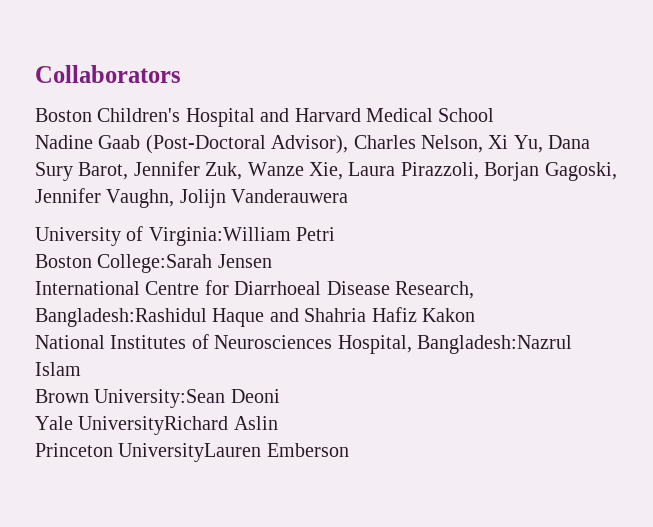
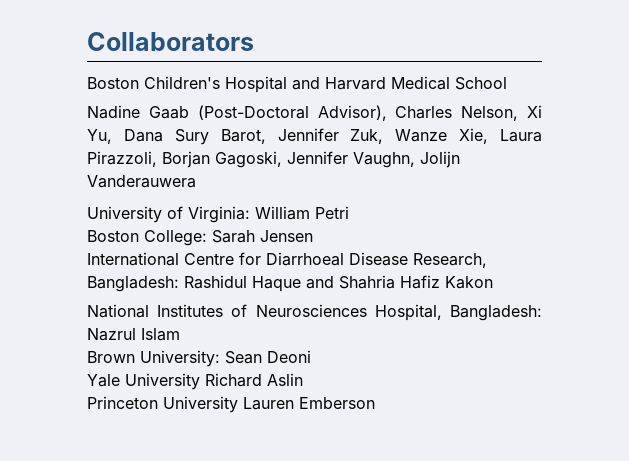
[148,227,291,246] Virginia:William -> [188,206,310,223] Virginia: William
[97,254,213,273] College:Sarah -> [144,230,255,246] College: Sarah
[35,308,207,327] Bangladesh:Rashidul -> [87,275,247,292] Bangladesh: Rashidul
[417,335,572,354] Bangladesh:Nazrul -> [449,305,542,321] [87,328,136,341] Bangladesh: Nazrul
[94,389,226,408] University:Sean -> [140,350,262,367] University: Sean
[78,416,229,435] UniversityRichard -> [125,373,262,390] University Richard
[118,443,262,462] UniversityLauren -> [163,396,294,413] University Lauren

